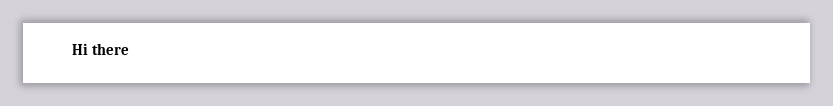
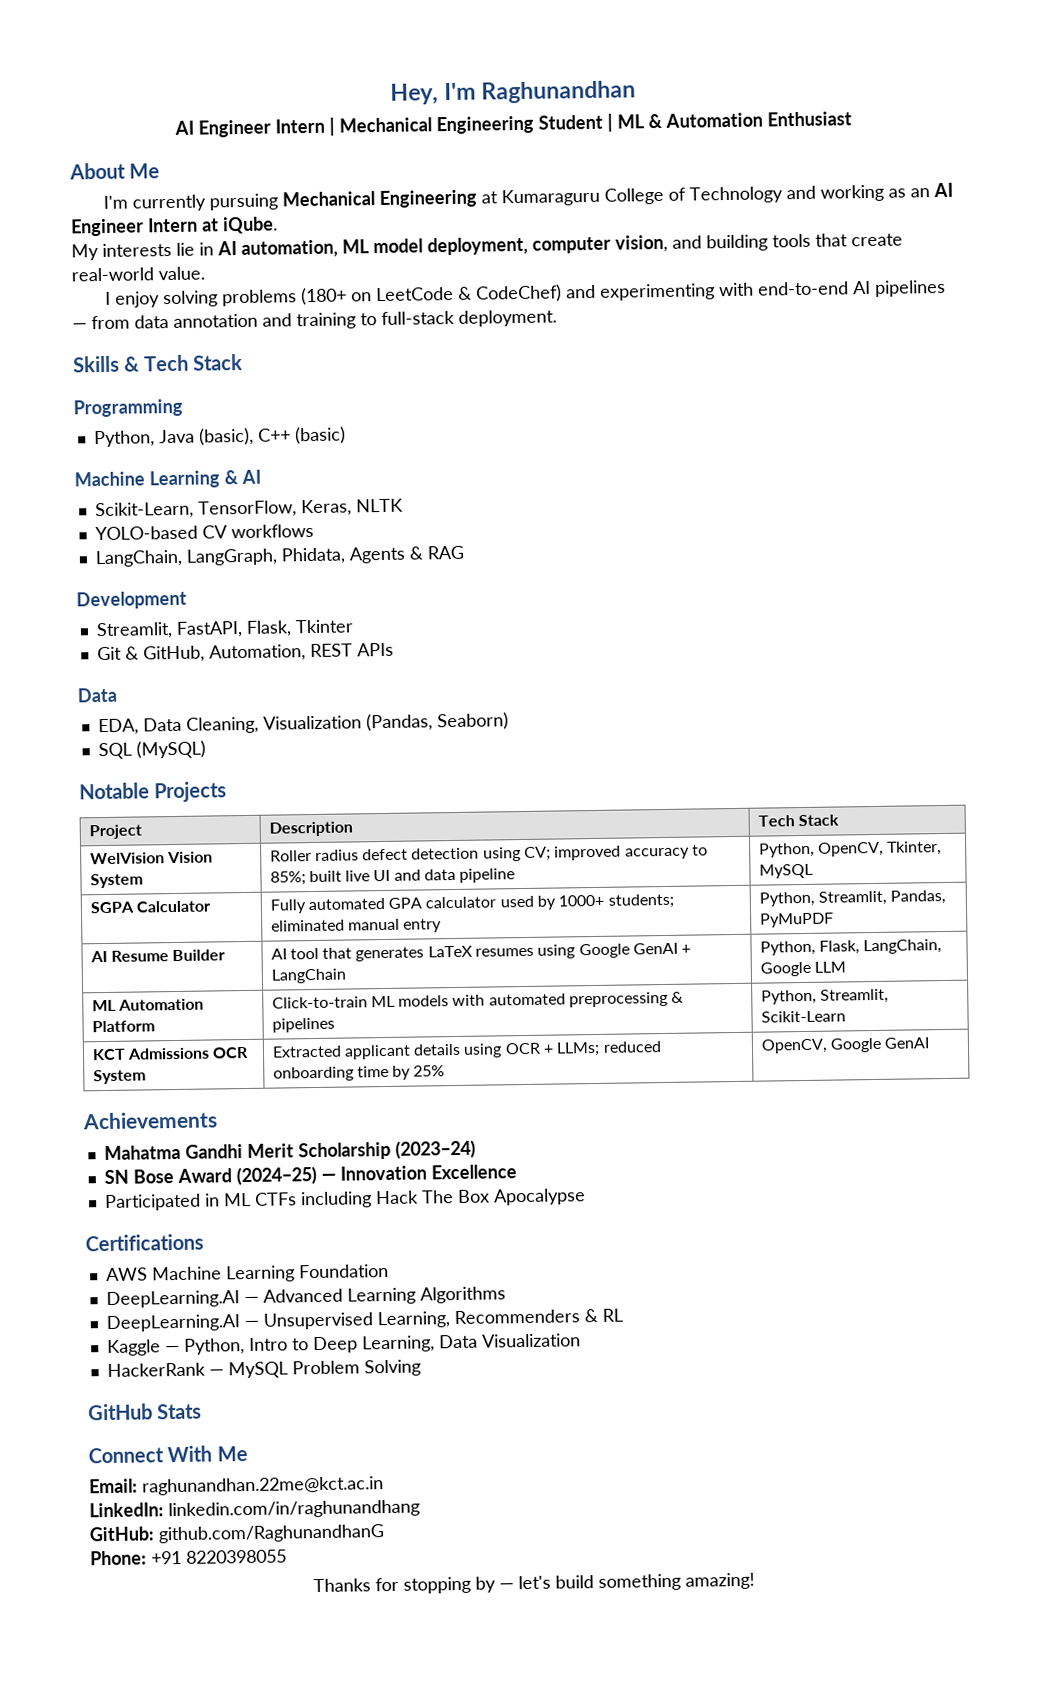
[72,43,130,55] Hi there -> [390,80,636,105] [173,111,852,138] [69,162,161,180] [103,182,954,212] [71,216,278,237] [71,233,903,261] [71,266,205,282] [105,279,947,308] [72,309,557,330] [73,353,243,373] [73,398,183,418] [93,426,346,448] [74,469,261,489] [94,498,403,520] [94,523,314,541] [94,545,464,568] [76,590,187,610] [95,619,353,640] [96,642,394,663] [77,687,117,703] [97,712,509,736] [97,740,206,760] [79,781,228,803] [88,824,142,840] [268,821,353,837] [757,814,839,827] [89,851,213,865] [89,873,143,889] [269,844,709,862] [269,868,516,886] [758,841,943,858] [758,863,813,879] [89,900,210,914] [269,893,674,914] [270,918,443,933] [758,889,947,907] [759,912,834,928] [89,949,226,963] [270,942,692,962] [270,968,347,984] [759,939,943,956] [759,961,846,977] [91,998,204,1012] [91,1020,155,1033] [271,991,685,1009] [271,1017,335,1033] [760,988,889,1005] [760,1010,846,1023] [91,1046,250,1061] [92,1069,146,1085] [271,1041,662,1060] [272,1065,446,1082] [760,1037,930,1054] [82,1111,218,1130] [103,1139,476,1161] [103,1164,517,1186] [104,1188,586,1212] [85,1233,204,1252] [105,1263,389,1283] [105,1286,506,1309] [105,1308,623,1333] [106,1333,581,1357] [106,1359,421,1379] [88,1403,203,1421] [88,1445,248,1464] [89,1476,384,1496] [89,1499,420,1520] [89,1524,384,1544] [90,1549,287,1566] [313,1572,755,1594] Hey, I'm Raghunandhan // AI Engineer Intern | Mechanical Engineering Student | ML & Automation Enthusiast // About Me // I'm currently pursuing Mechanical Engineering at Kumaraguru College of Technology and working as an AI Engineer Intern at iQube. // My interests lie in AI automation, ML model deployment, computer vision, and building tools that create real-world value. // I enjoy solving problems (180+ on LeetCode & CodeChef) and experimenting with end-to-end AI pipelines — from data annotation and training to full-stack deployment. // Skills & Tech Stack // Programming // Python, Java (basic), C++ (basic) // Machine Learning & AI // Scikit-Learn, TensorFlow, Keras, NLTK // YOLO-based CV workflows // LangChain, LangGraph, Phidata, Agents & RAG // Development // Streamlit, FastAPI, Flask, Tkinter // Git & GitHub, Automation, REST APIs // Data // EDA, Data Cleaning, Visualization (Pandas, Seaborn) // SQL (MySQL) // Notable Projects // Project | Description | Tech Stack // WelVision Vision System | Roller radius defect detection using CV; improved accuracy to 85%; built live UI and data pipeline | Python, OpenCV, Tkinter, MySQL // SGPA Calculator | Fully automated GPA calculator used by 1000+ students; eliminated manual entry | Python, Streamlit, Pandas, PyMuPDF // AI Resume Builder | AI tool that generates LaTeX resumes using Google GenAI + LangChain | Python, Flask, LangChain, Google LLM // ML Automation Platform | Click-to-train ML models with automated preprocessing & pipelines | Python, Streamlit, Scikit-Learn // KCT Admissions OCR System | Extracted applicant details using OCR + LLMs; reduced onboarding time by 25% | OpenCV, Google GenAI // Achievements // Mahatma Gandhi Merit Scholarship (2023–24) // SN Bose Award (2024–25) — Innovation Excellence // Participated in ML CTFs including Hack The Box Apocalypse // Certifications // AWS Machine Learning Foundation // DeepLearning.AI — Advanced Learning Algorithms // DeepLearning.AI — Unsupervised Learning, Recommenders & RL // Kaggle — Python, Intro to Deep Learning, Data Visualization // HackerRank — MySQL Problem Solving // GitHub Stats // Connect With Me // Email: raghunandhan.22me@kct.ac.in // LinkedIn: linkedin.com/in/raghunandhang // GitHub: github.com/RaghunandhanG // Phone: +91 8220398055 // Thanks for stopping by — let's build something amazing!

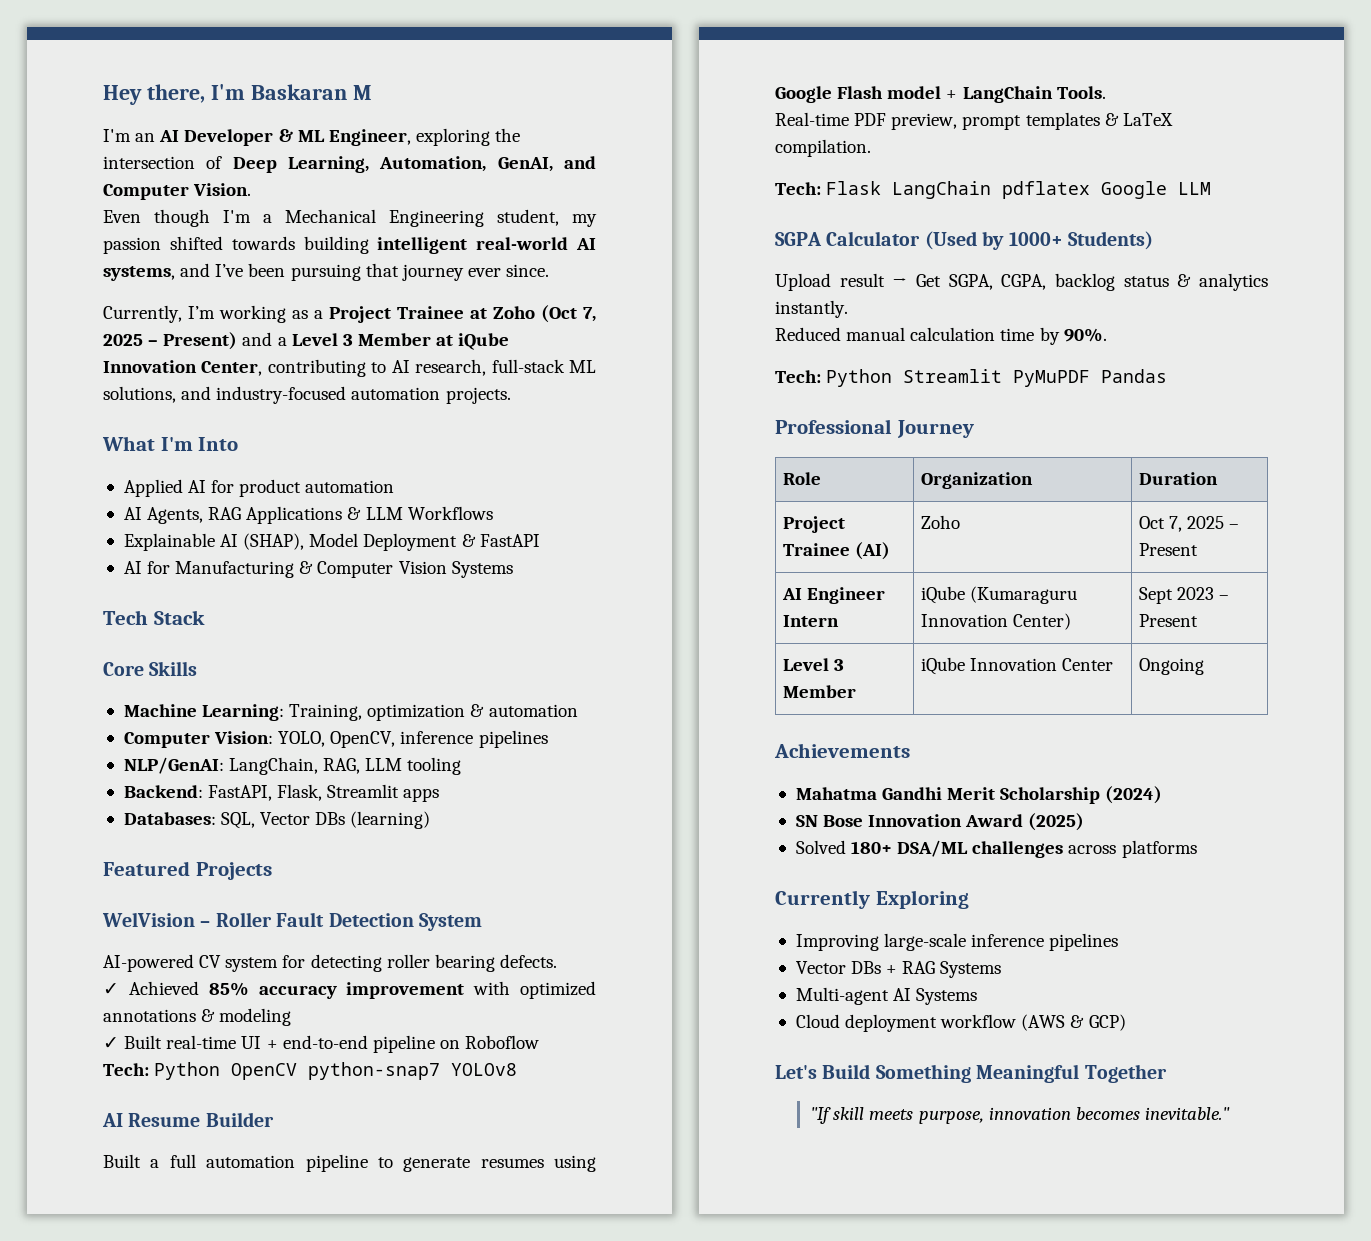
[390,80,636,105] [173,111,852,138] [69,162,161,180] [103,182,954,212] [71,216,278,237] [71,233,903,261] [71,266,205,282] [105,279,947,308] [72,309,557,330] [73,353,243,373] [73,398,183,418] [93,426,346,448] [74,469,261,489] [94,498,403,520] [94,523,314,541] [94,545,464,568] [76,590,187,610] [95,619,353,640] [96,642,394,663] [77,687,117,703] [97,712,509,736] [97,740,206,760] [79,781,228,803] [88,824,142,840] [268,821,353,837] [757,814,839,827] [89,851,213,865] [89,873,143,889] [269,844,709,862] [269,868,516,886] [758,841,943,858] [758,863,813,879] [89,900,210,914] [269,893,674,914] [270,918,443,933] [758,889,947,907] [759,912,834,928] [89,949,226,963] [270,942,692,962] [270,968,347,984] [759,939,943,956] [759,961,846,977] [91,998,204,1012] [91,1020,155,1033] [271,991,685,1009] [271,1017,335,1033] [760,988,889,1005] [760,1010,846,1023] [91,1046,250,1061] [92,1069,146,1085] [271,1041,662,1060] [272,1065,446,1082] [760,1037,930,1054] Hey, I'm Raghunandhan // AI Engineer Intern | Mechanical Engineering Student | ML & Automation Enthusiast // About Me // I'm currently pursuing Mechanical Engineering at Kumaraguru College of Technology and working as an AI Engineer Intern at iQube. // My interests lie in AI automation, ML model deployment, computer vision, and building tools that create real-world value. // I enjoy solving problems (180+ on LeetCode & CodeChef) and experimenting with end-to-end AI pipelines — from data annotation and training to full-stack deployment. // Skills & Tech Stack // Programming // Python, Java (basic), C++ (basic) // Machine Learning & AI // Scikit-Learn, TensorFlow, Keras, NLTK // YOLO-based CV workflows // LangChain, LangGraph, Phidata, Agents & RAG // Development // Streamlit, FastAPI, Flask, Tkinter // Git & GitHub, Automation, REST APIs // Data // EDA, Data Cleaning, Visualization (Pandas, Seaborn) // SQL (MySQL) // Notable Projects // Project | Description | Tech Stack // WelVision Vision System | Roller radius defect detection using CV; improved accuracy to 85%; built live UI and data pipeline | Python, OpenCV, Tkinter, MySQL // SGPA Calculator | Fully automated GPA calculator used by 1000+ students; eliminated manual entry | Python, Streamlit, Pandas, PyMuPDF // AI Resume Builder | AI tool that generates LaTeX resumes using Google GenAI + LangChain | Python, Flask, LangChain, Google LLM // ML Automation Platform | Click-to-train ML models with automated preprocessing & pipelines | Python, Streamlit, Scikit-Learn // KCT Admissions OCR System | Extracted applicant details using OCR + LLMs; reduced onboarding time by 25% | OpenCV, Google GenAI -> [103,84,372,105] [103,128,521,146] [103,156,596,173] [103,183,252,200] [103,209,597,227] [103,236,596,254] [103,263,550,281] [103,305,596,323] [103,332,510,350] [103,359,597,377] [103,386,511,404] [102,436,239,451] [123,479,395,497] [123,506,493,524] [123,533,540,551] [123,561,513,578] [103,610,205,625] [103,661,198,676] [123,704,578,721] [123,730,548,748] [123,757,462,775] [123,784,440,802] [123,811,431,829] [103,861,272,880] [102,912,482,931] [103,954,557,972] [103,981,596,999] [103,1008,292,1026] [103,1035,540,1053] [103,1062,518,1080] [102,1112,274,1127] [103,1154,596,1172] [775,86,1106,103] [775,112,1173,130] [775,139,871,157] [775,181,1212,199] [775,231,1153,250] [775,273,1268,291] [775,300,848,318] [775,327,1107,345] [775,369,1168,387] [775,419,974,438] [782,472,821,485] [920,472,1033,489] [1138,472,1218,485] [782,516,845,533] [782,542,890,560] [920,515,960,529] [1138,516,1240,532] [1138,543,1198,556] [781,587,885,604] [782,615,839,627] [920,586,1077,604] [920,613,1071,630] [1138,587,1229,604] [1138,614,1198,627] [782,658,844,671] [782,685,856,698] [920,657,1113,675] [1138,658,1204,675] Hey there, I'm Baskaran M // I'm an AI Developer & ML Engineer, exploring the intersection of Deep Learning, Automation, GenAI, and Computer Vision. // Even though I'm a Mechanical Engineering student, my passion shifted towards building intelligent real-world AI systems, and I’ve been pursuing that journey ever since. // Currently, I’m working as a Project Trainee at Zoho (Oct 7, 2025 – Present) and a Level 3 Member at iQube Innovation Center, contributing to AI research, full-stack ML solutions, and industry-focused automation projects. // What I'm Into // Applied AI for product automation // AI Agents, RAG Applications & LLM Workflows // Explainable AI (SHAP), Model Deployment & FastAPI // AI for Manufacturing & Computer Vision Systems // Tech Stack // Core Skills // Machine Learning: Training, optimization & automation // Computer Vision: YOLO, OpenCV, inference pipelines // NLP/GenAI: LangChain, RAG, LLM tooling // Backend: FastAPI, Flask, Streamlit apps // Databases: SQL, Vector DBs (learning) // Featured Projects // WelVision – Roller Fault Detection System // AI-powered CV system for detecting roller bearing defects. // ✓ Achieved 85% accuracy improvement with optimized annotations & modeling // ✓ Built real-time UI + end-to-end pipeline on Roboflow // Tech: Python OpenCV python-snap7 YOLOv8 // AI Resume Builder // Built a full automation pipeline to generate resumes using Google Flash model + LangChain Tools. // Real-time PDF preview, prompt templates & LaTeX compilation. // Tech: Flask LangChain pdflatex Google LLM // SGPA Calculator (Used by 1000+ Students) // Upload result → Get SGPA, CGPA, backlog status & analytics instantly. // Reduced manual calculation time by 90%. // Tech: Python Streamlit PyMuPDF Pandas // Professional Journey // Role | Organization | Duration // Project Trainee (AI) | Zoho | Oct 7, 2025 – Present // AI Engineer Intern | iQube (Kumaraguru Innovation Center) | Sept 2023 – Present // Level 3 Member | iQube Innovation Center | Ongoing
[394,1139,476,1159] (2023–24) -> [1105,786,1163,804] (2024)
[176,1164,517,1186] [104,1188,586,1212] [85,1233,204,1252] [105,1263,389,1283] [105,1286,506,1309] [105,1308,623,1333] [106,1333,581,1357] [106,1359,421,1379] [88,1403,203,1421] [88,1445,248,1464] [89,1476,384,1496] [89,1499,420,1520] [89,1524,384,1544] [90,1549,287,1566] [313,1572,755,1594] Award (2024–25) — Innovation Excellence // Participated in ML CTFs including Hack The Box Apocalypse // Certifications // AWS Machine Learning Foundation // DeepLearning.AI — Advanced Learning Algorithms // DeepLearning.AI — Unsupervised Learning, Recommenders & RL // Kaggle — Python, Intro to Deep Learning, Data Visualization // HackerRank — MySQL Problem Solving // GitHub Stats // Connect With Me // Email: raghunandhan.22me@kct.ac.in // LinkedIn: linkedin.com/in/raghunandhang // GitHub: github.com/RaghunandhanG // Phone: +91 8220398055 // Thanks for stopping by — let's build something amazing! -> [868,813,1085,831] [795,840,1197,858] [775,890,969,909] [795,933,1119,951] [795,961,1002,978] [795,987,978,1005] [795,1014,1126,1032] [775,1064,1167,1083] [810,1107,1230,1124] Innovation Award (2025) // Solved 180+ DSA/ML challenges across platforms // Currently Exploring // Improving large-scale inference pipelines // Vector DBs + RAG Systems // Multi-agent AI Systems // Cloud deployment workflow (AWS & GCP) // Let's Build Something Meaningful Together // "If skill meets purpose, innovation becomes inevitable."

